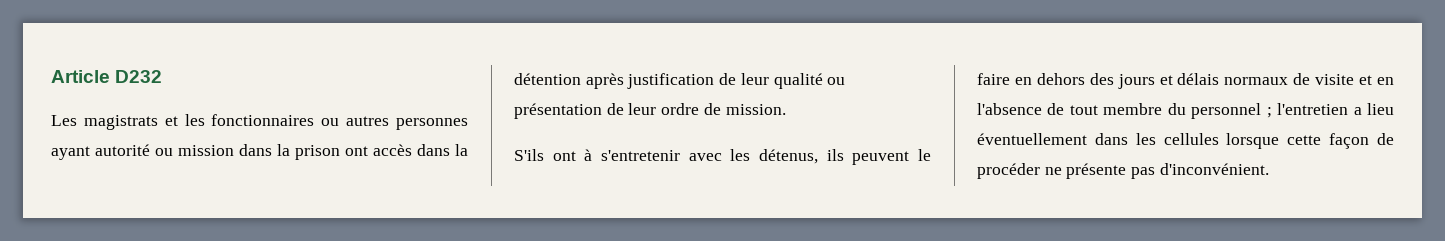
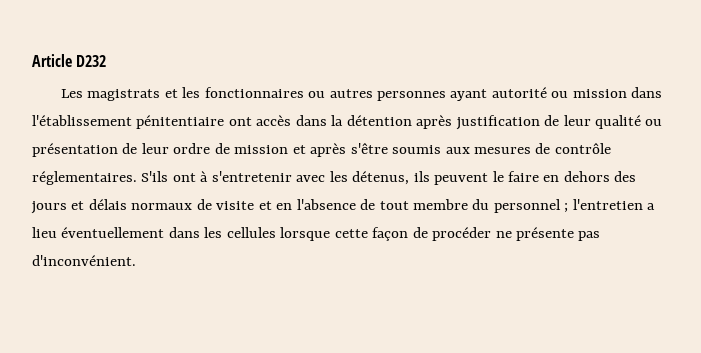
[277,144,340,160] la prison -> [32,115,225,129] l'établissement pénitentiaire
[725,104,786,115] mission. // -> [234,143,611,157] [32,171,137,185] mission et après s'être soumis aux mesures de contrôle réglementaires.

